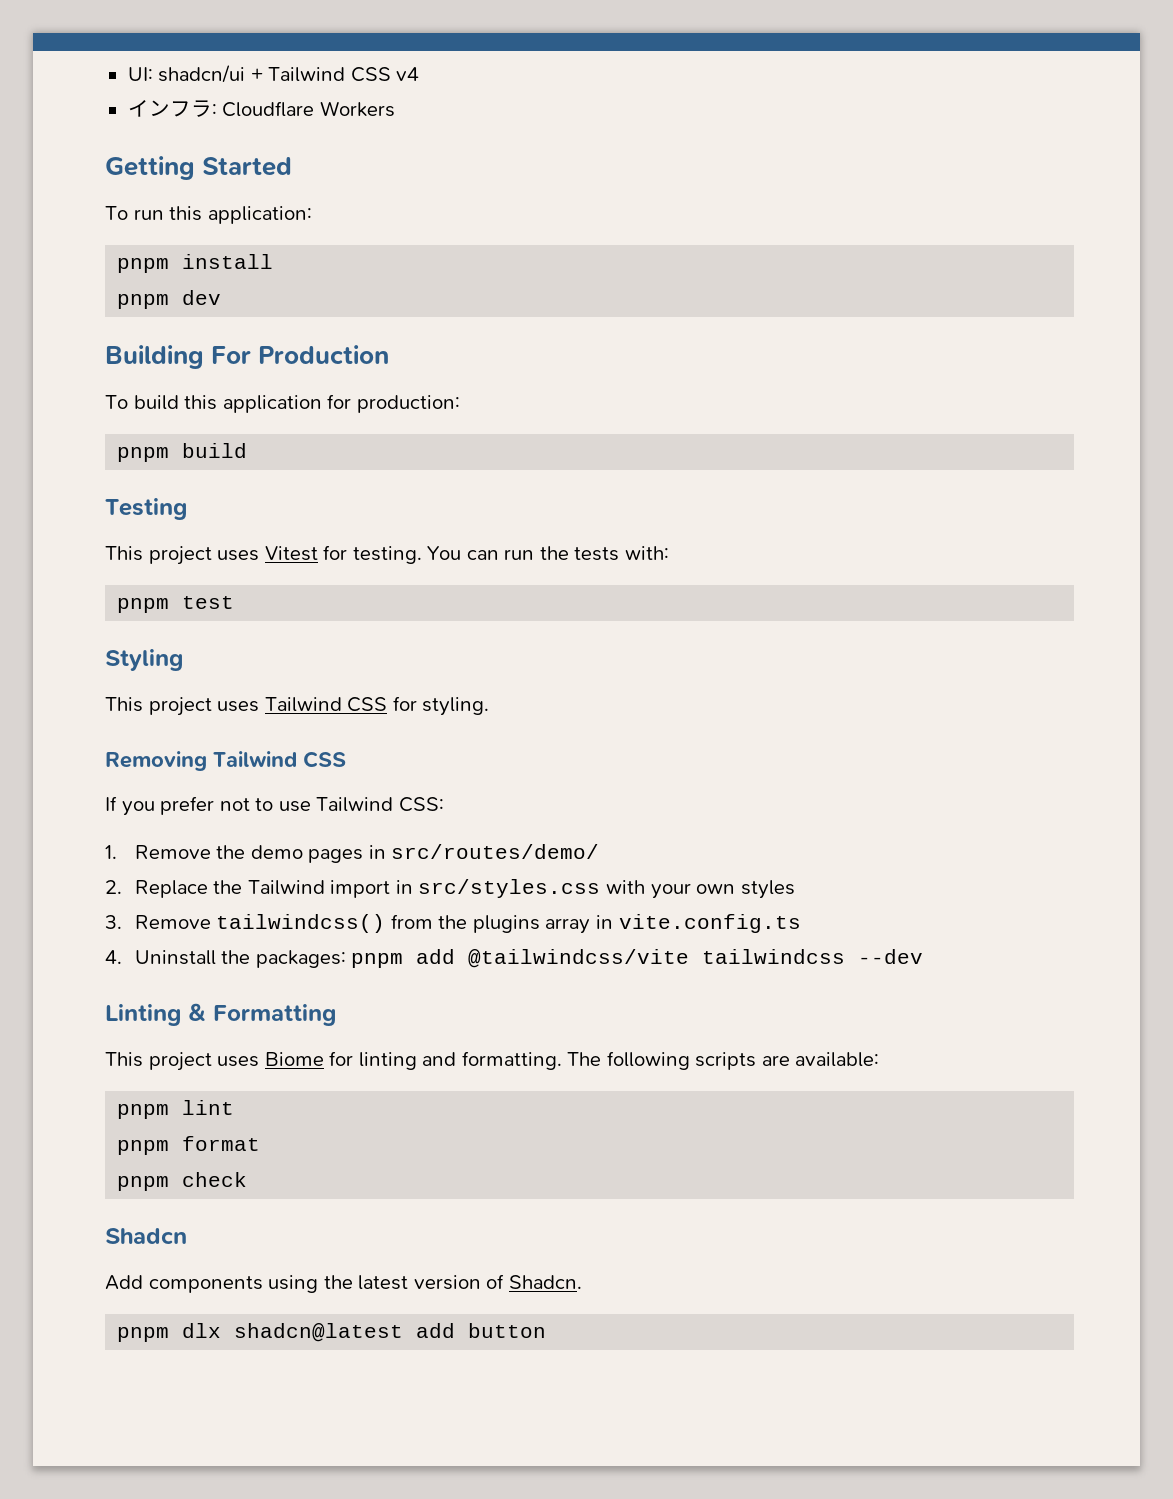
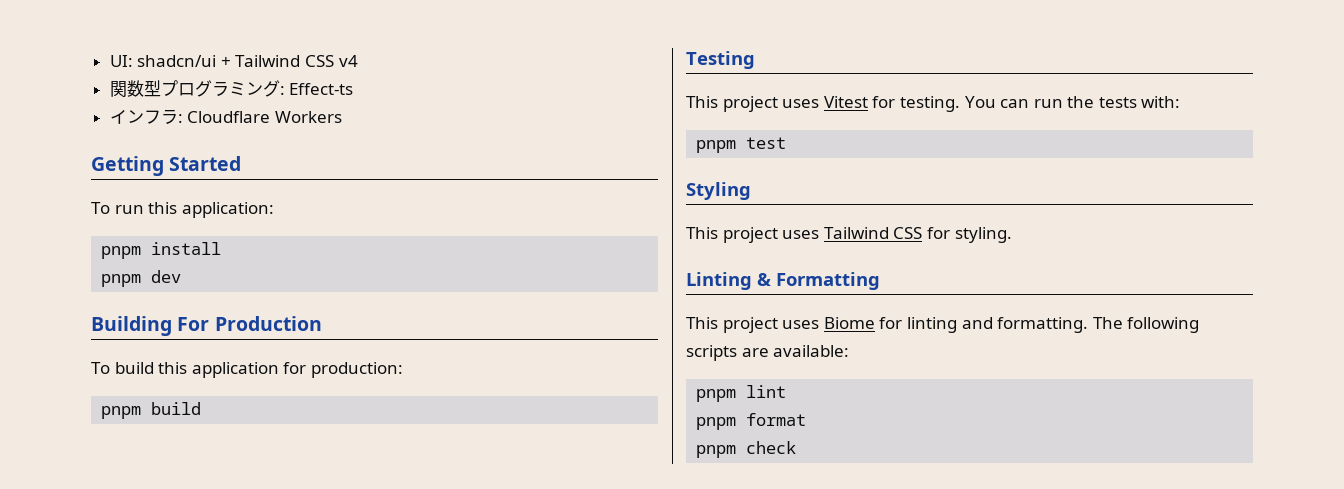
(420, 74) none -> [109,80,354,97] // 関数型プログラミング: Effect-ts
[105,751,346,771] [105,796,444,816] [105,844,600,863] [105,879,795,899] [105,914,801,934] [105,949,924,968] // Removing Tailwind CSS // If you prefer not to use Tailwind CSS: // 1. Remove the demo pages in src/routes/demo/ // 2. Replace the Tailwind import in src/styles.css with your own styles // 3. Remove tailwindcss() from the plugins array in vite.config.ts // 4. Uninstall the packages: pnpm add @tailwindcss/vite tailwindcss --dev -> (1012, 235) none
[105,1228,187,1244] [105,1274,582,1293] [117,1323,547,1342] // Shadcn // Add components using the latest version of Shadcn. // pnpm dlx shadcn@latest add button -> (797, 447) none

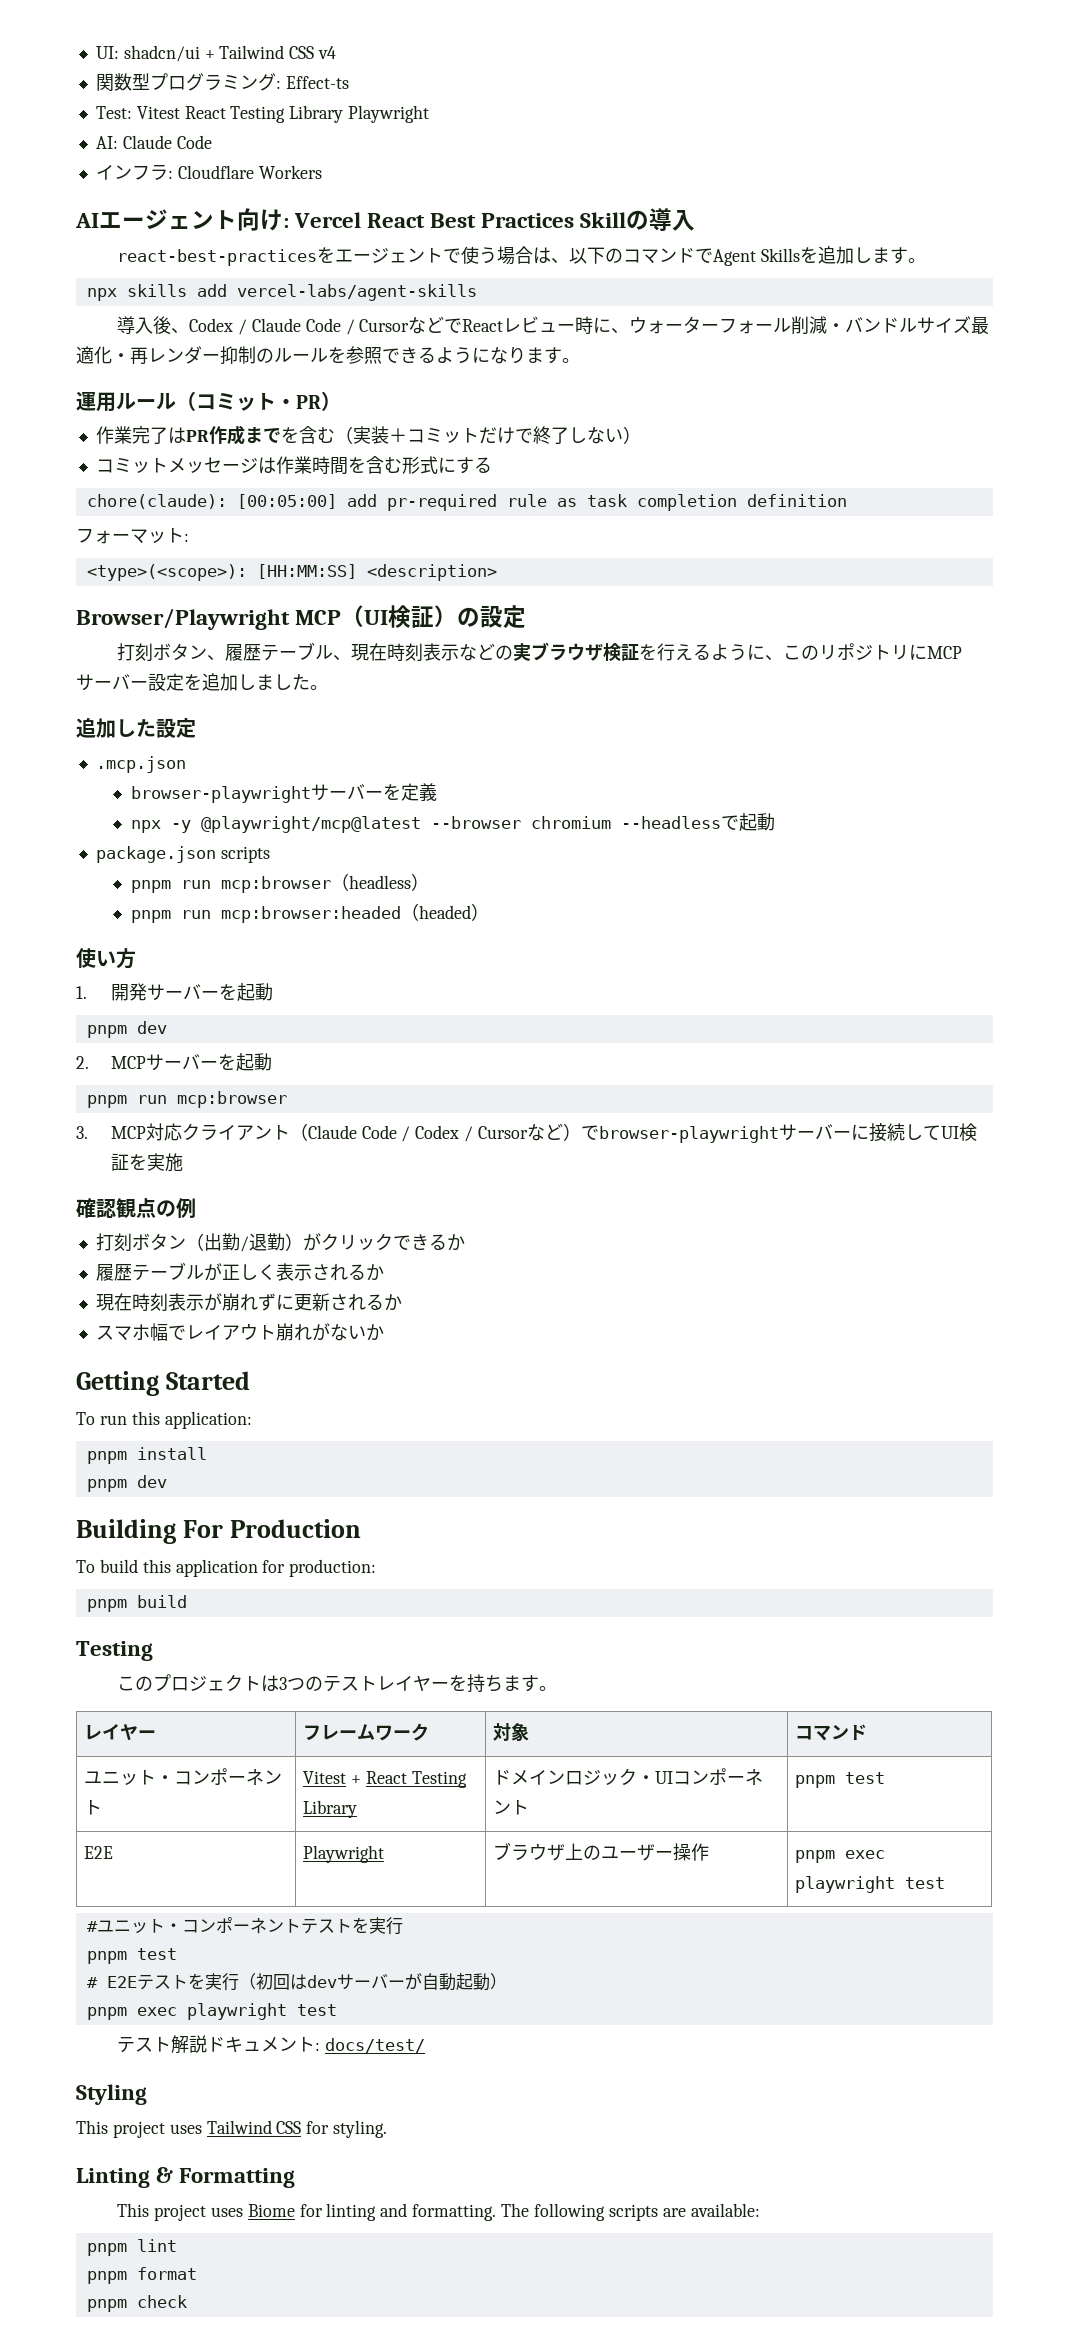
(354, 89) none -> [95,105,430,123] [95,135,212,149] // Test: Vitest React Testing Library Playwright // AI: Claude Code
(342, 117) none -> [75,208,696,231] [117,246,927,266] [86,284,477,301] [117,316,990,335] [76,346,580,365] [76,391,341,412] [95,425,641,445] [95,456,492,475] [86,494,847,511] [76,528,189,544] [86,564,497,581] [76,605,527,630] [117,642,963,662] [76,673,328,691] [76,718,196,738] [95,756,186,773] [130,783,437,803] [130,813,775,833] [95,846,270,863] [130,873,429,893] [130,903,489,923] [76,948,136,969] [76,983,273,1001] [86,1021,167,1038] [76,1053,272,1071] [86,1091,287,1108] [76,1123,978,1143] [110,1153,183,1172] [76,1198,196,1218] [95,1233,465,1252] [95,1262,384,1281] [95,1293,402,1312] [95,1323,384,1341] // AIエージェント向け: Vercel React Best Practices Skillの導入 // react-best-practicesをエージェントで使う場合は、以下のコマンドでAgent Skillsを追加します。 // npx skills add vercel-labs/agent-skills // 導入後、Codex / Claude Code / CursorなどでReactレビュー時に、ウォーターフォール削減・バンドルサイズ最適化・再レンダー抑制のルールを参照できるようになります。 // 運用ルール（コミット・PR） // 作業完了はPR作成までを含む（実装＋コミットだけで終了しない） // コミットメッセージは作業時間を含む形式にする // chore(claude): [00:05:00] add pr-required rule as task completion definition // フォーマット: // <type>(<scope>): [HH:MM:SS] <description> // Browser/Playwright MCP（UI検証）の設定 // 打刻ボタン、履歴テーブル、現在時刻表示などの実ブラウザ検証を行えるように、このリポジトリにMCPサーバー設定を追加しました。 // 追加した設定 // .mcp.json // browser-playwrightサーバーを定義 // npx -y @playwright/mcp@latest --browser chromium --headlessで起動 // package.json scripts // pnpm run mcp:browser（headless） // pnpm run mcp:browser:headed（headed） // 使い方 // 1.開発サーバーを起動 // pnpm dev // 2. MCPサーバーを起動 // pnpm run mcp:browser // 3. MCP対応クライアント（Claude Code / Codex / Cursorなど）でbrowser-playwrightサーバーに接続してUI検証を実施 // 確認観点の例 // 打刻ボタン（出勤/退勤）がクリックできるか // 履歴テーブルが正しく表示されるか // 現在時刻表示が崩れずに更新されるか // スマホ幅でレイアウト崩れがないか
[686,96,1181,112] [696,137,787,153] This project uses Vitest for testing. You can run the tests with: // pnpm test -> [117,1674,558,1693] [84,1724,157,1740] [303,1723,430,1741] [493,1723,530,1741] [795,1724,868,1741] [84,1768,283,1786] [84,1800,103,1815] [303,1771,467,1788] [303,1800,358,1818] [493,1768,764,1786] [493,1800,530,1815] [795,1772,886,1788] [84,1846,114,1859] [303,1845,385,1863] [493,1842,710,1861] [795,1850,886,1863] [795,1876,946,1893] [86,1917,403,1935] [86,1948,177,1964] [86,1973,507,1991] [86,2003,337,2020] [117,2035,426,2054] このプロジェクトは3つのテストレイヤーを持ちます。 // レイヤー | フレームワーク | 対象 | コマンド // ユニット・コンポーネント | Vitest + React Testing Library | ドメインロジック・UIコンポーネント | pnpm test // E2E | Playwright | ブラウザ上のユーザー操作 | pnpm exec playwright test // #ユニット・コンポーネントテストを実行 // pnpm test // # E2Eテストを実行（初回はdevサーバーが自動起動） // pnpm exec playwright test // テスト解説ドキュメント: docs/test/

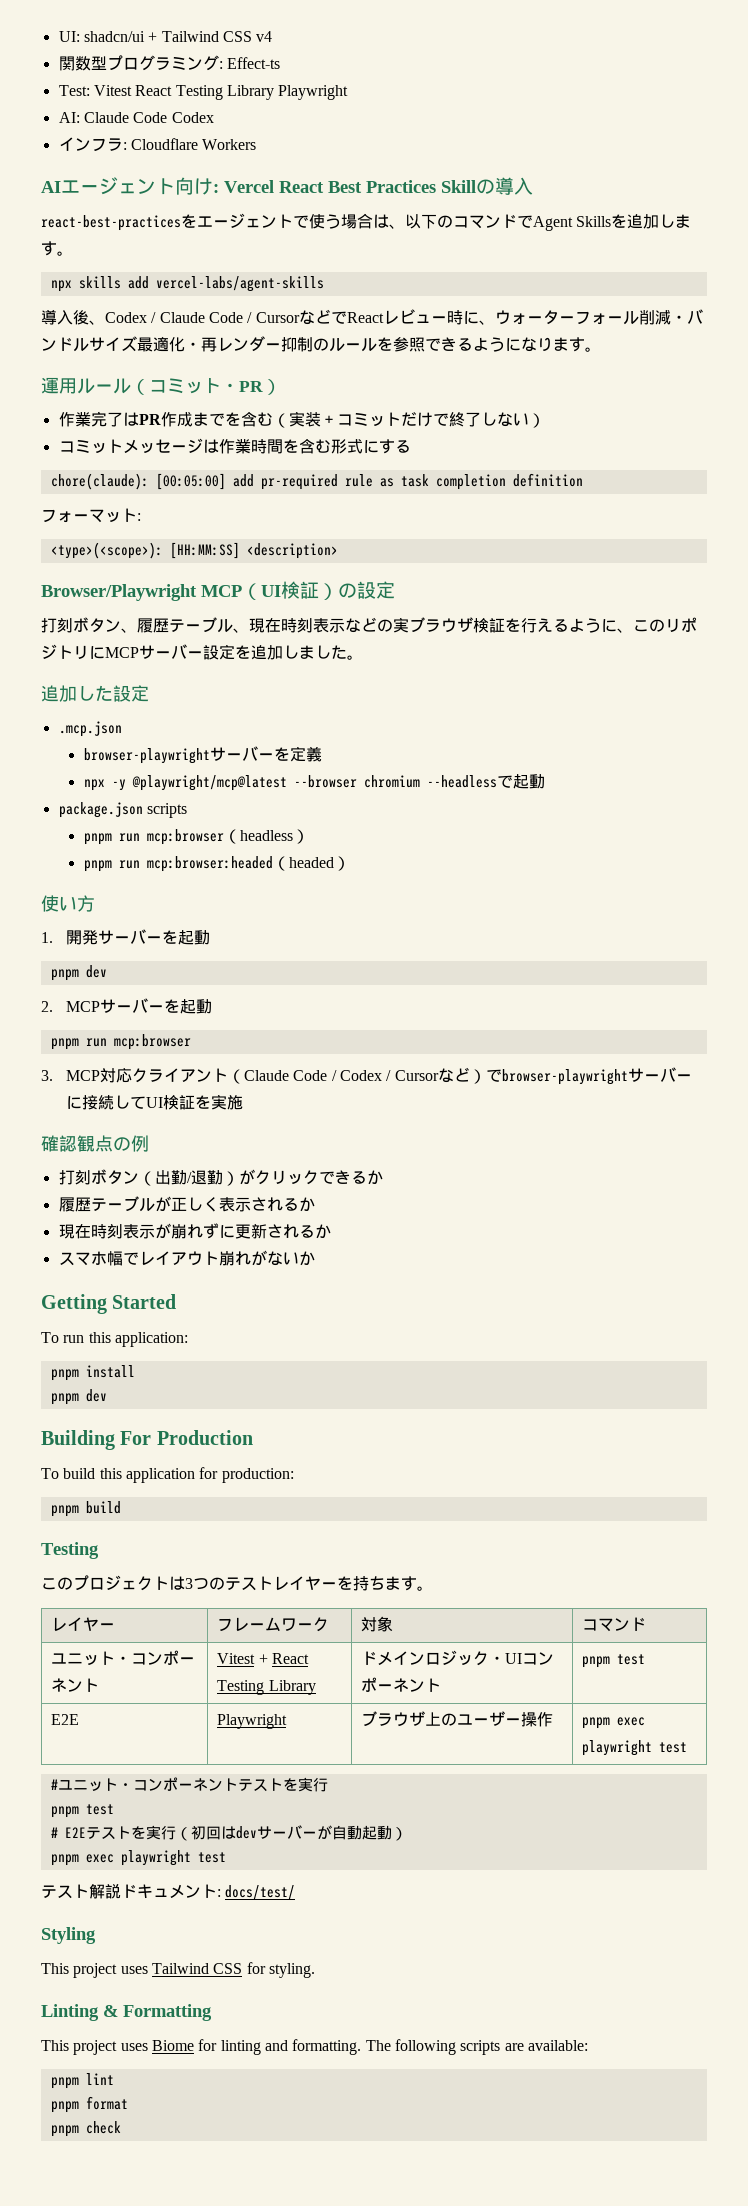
(212, 142) none -> [171,112,214,123] Codex

